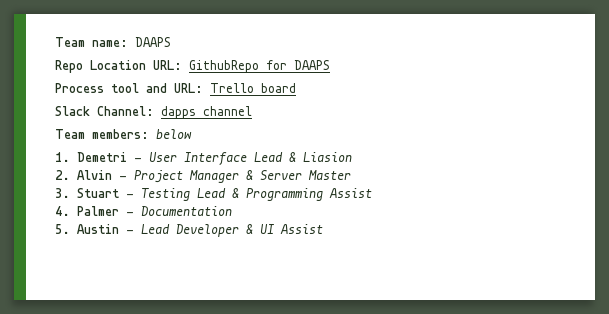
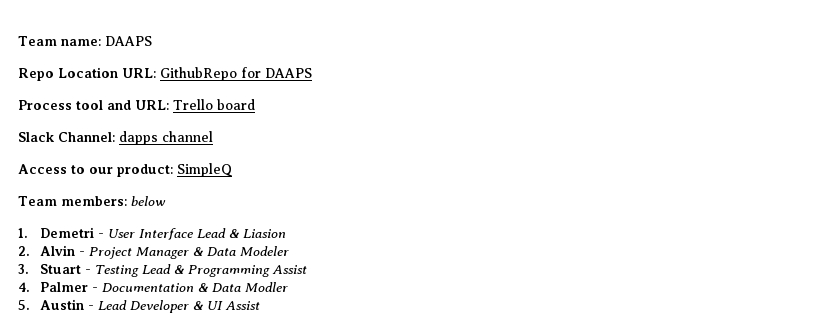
(252, 111) none -> [18,163,232,177] // Access to our product: SimpleQ
[259,170,351,180] Server Master -> [206,246,289,256] Data Modeler
(232, 211) none -> [197,282,288,292] & Data Modler

